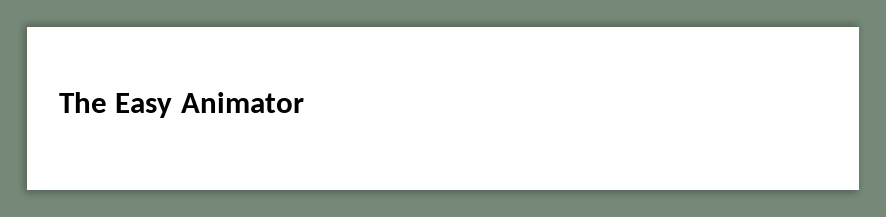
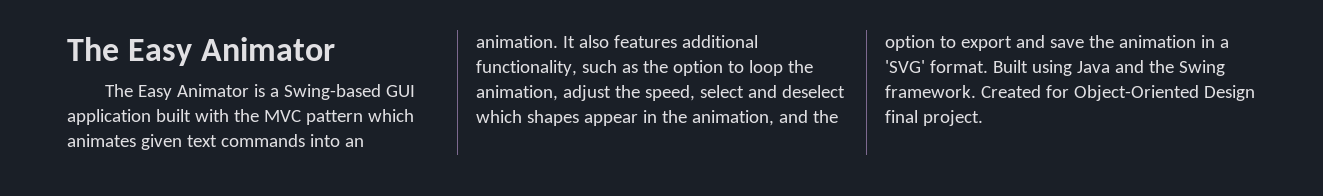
[59,92,304,118] The Easy Animator -> [67,37,336,66] [105,84,416,100] [67,109,414,125] [67,134,364,150] [476,35,758,48] [476,60,813,76] [476,85,845,101] [476,110,838,126] [885,35,1229,51] [885,60,1225,76] [885,85,1255,101] [885,110,983,126] The Easy Animator // The Easy Animator is a Swing-based GUI application built with the MVC pattern which animates given text commands into an animation. It also features additional functionality, such as the option to loop the animation, adjust the speed, select and deselect which shapes appear in the animation, and the option to export and save the animation in a 'SVG' format. Built using Java and the Swing framework. Created for Object-Oriented Design final project.

